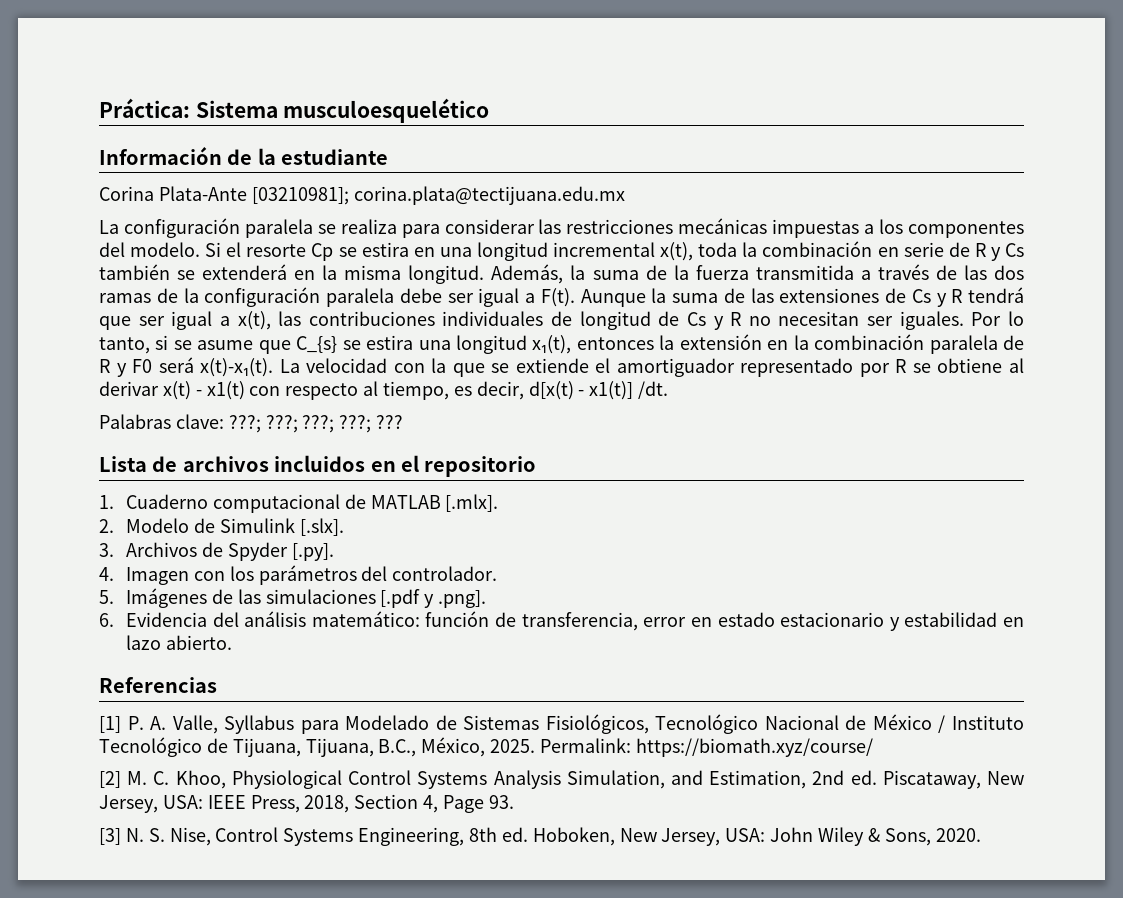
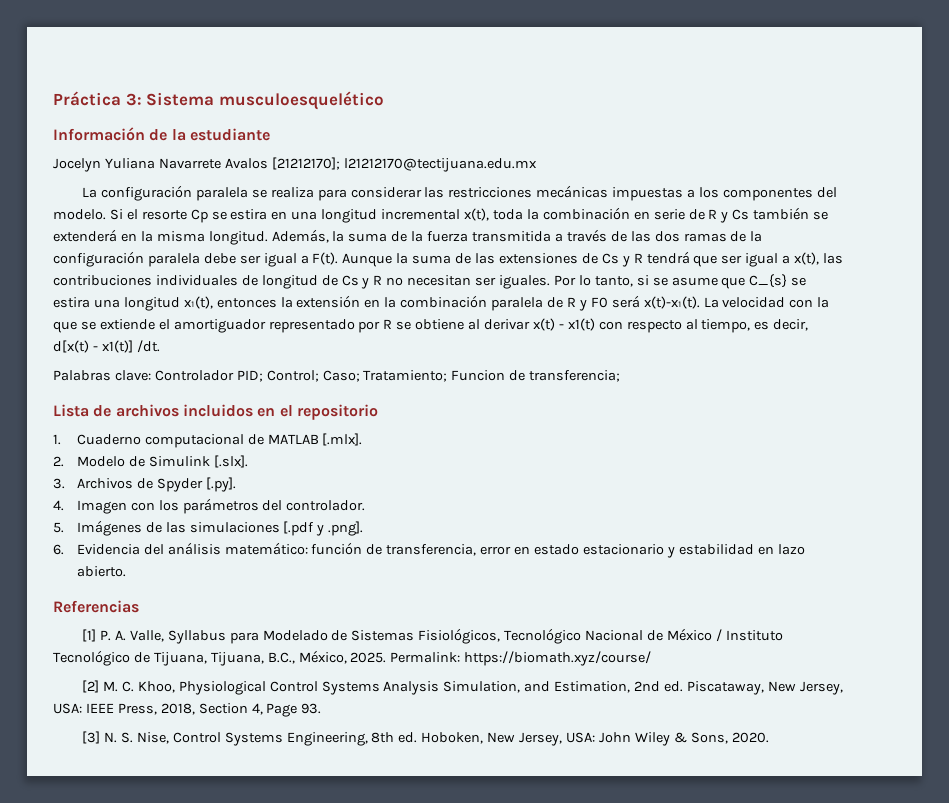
[99,98,190,118] Práctica: -> [53,91,142,106] Práctica 3:
[99,186,625,205] Corina Plata-Ante [03210981]; corina.plata@tectijuana.edu.mx -> [53,157,537,172] Jocelyn Yuliana Navarrete Avalos [21212170]; l21212170@tectijuana.edu.mx
[228,415,404,433] ???; ???; ???; ???; ??? -> [154,370,621,382] Controlador PID; Control; Caso; Tratamiento; Funcion de transferencia;

